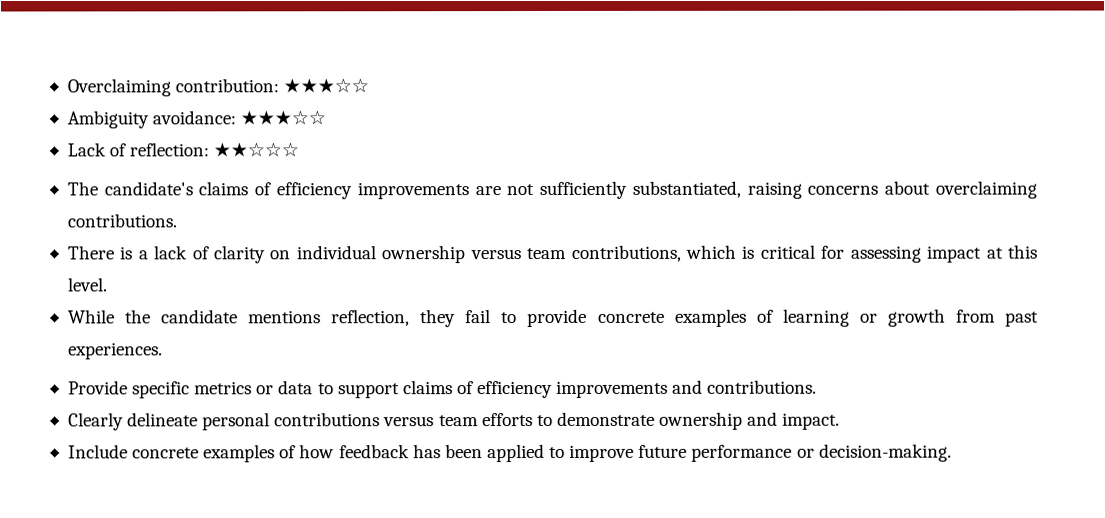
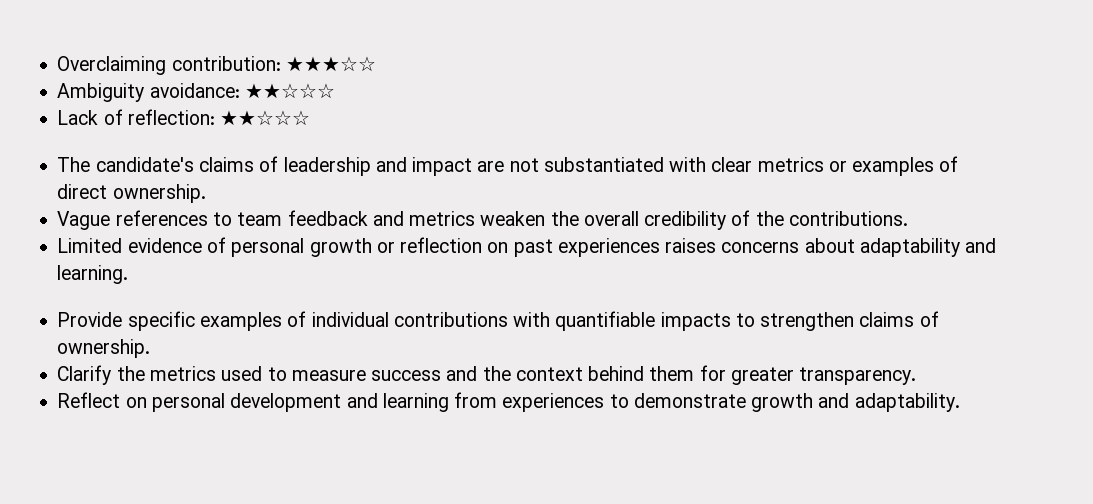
[240,110,327,126] ★★★☆☆ -> [244,83,335,99] ★★☆☆☆
[276,180,1038,200] [66,213,177,228] [66,244,1038,264] [67,277,108,292] [67,308,1040,328] [67,342,163,360] [67,379,818,399] [67,411,841,431] [67,443,952,463] efficiency improvements are not sufficiently substantiated, raising concerns about overclaiming contributions. // There is a lack of clarity on individual ownership versus team contributions, which is critical for assessing impact at this level. // While the candidate mentions reflection, they fail to provide concrete examples of learning or growth from past experiences. // Provide specific metrics or data to support claims of efficiency improvements and contributions. // Clearly delineate personal contributions versus team efforts to demonstrate ownership and impact. // Include concrete examples of how feedback has been applied to improve future performance or decision-making. -> [283,156,959,176] [57,184,206,203] [57,210,908,230] [57,237,997,257] [57,265,129,284] [57,311,939,331] [57,339,151,358] [57,365,917,385] [57,392,960,412] leadership and impact are not substantiated with clear metrics or examples of direct ownership. // Vague references to team feedback and metrics weaken the overall credibility of the contributions. // Limited evidence of personal growth or reflection on past experiences raises concerns about adaptability and learning. // Provide specific examples of individual contributions with quantifiable impacts to strengthen claims of ownership. // Clarify the metrics used to measure success and the context behind them for greater transparency. // Reflect on personal development and learning from experiences to demonstrate growth and adaptability.

